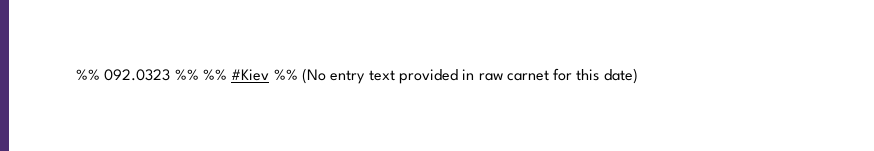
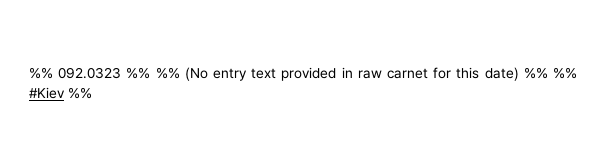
[231,69,298,81] #Kiev %% -> (180, 73) none
(638, 76) none -> [523,67,577,79] [29,87,92,99] %% %% #Kiev %%

